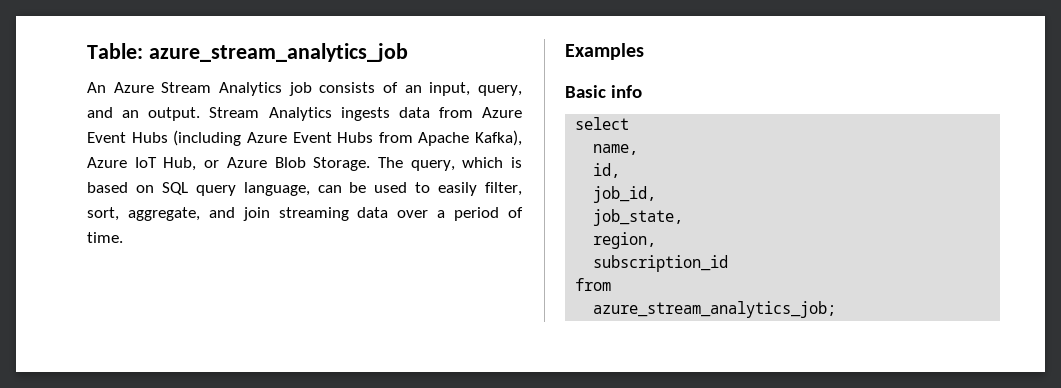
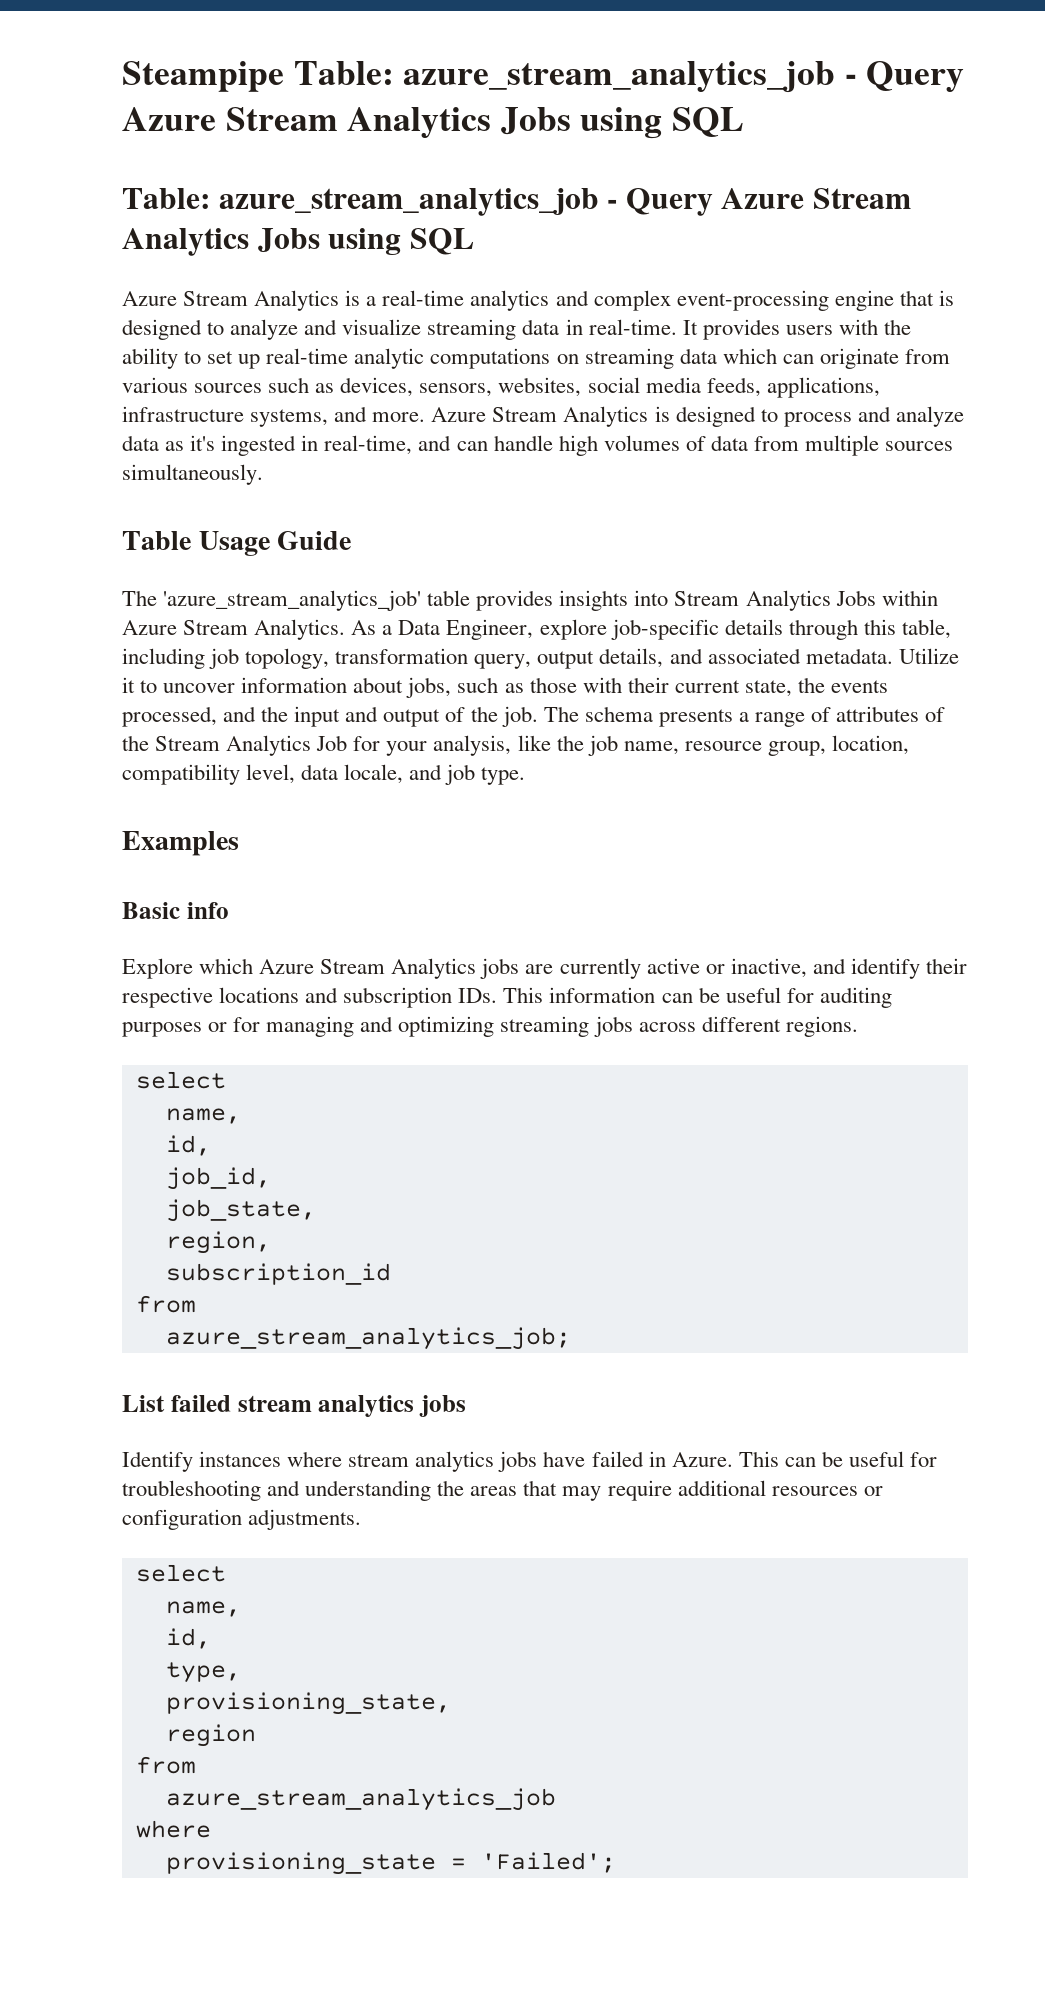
[87,43,408,62] [87,82,522,96] [87,107,522,121] [87,130,522,146] [87,157,522,171] [87,182,522,196] [87,207,524,221] [87,232,123,243] [565,43,644,60] [565,85,642,98] Table: azure_stream_analytics_job // An Azure Stream Analytics job consists of an input, query, and an output. Stream Analytics ingests data from Azure Event Hubs (including Azure Event Hubs from Apache Kafka), Azure IoT Hub, or Azure Blob Storage. The query, which is based on SQL query language, can be used to easily filter, sort, aggregate, and join streaming data over a period of time. // Examples // Basic info -> [122,61,965,93] [122,107,744,139] [122,188,911,216] [122,228,474,256] [122,290,954,311] [122,319,911,340] [122,348,950,369] [122,377,880,398] [122,406,964,427] [122,435,954,456] [122,464,263,485] [122,531,352,556] [122,590,938,611] [122,619,951,640] [122,648,959,669] [122,677,889,698] [122,706,946,727] [122,735,909,756] [122,764,526,785] [122,831,239,856] [122,902,229,919] [122,958,967,979] [122,987,892,1008] [122,1016,858,1037] Steampipe Table: azure_stream_analytics_job - Query Azure Stream Analytics Jobs using SQL // Table: azure_stream_analytics_job - Query Azure Stream Analytics Jobs using SQL // Azure Stream Analytics is a real-time analytics and complex event-processing engine that is designed to analyze and visualize streaming data in real-time. It provides users with the ability to set up real-time analytic computations on streaming data which can originate from various sources such as devices, sensors, websites, social media feeds, applications, infrastructure systems, and more. Azure Stream Analytics is designed to process and analyze data as it's ingested in real-time, and can handle high volumes of data from multiple sources simultaneously. // Table Usage Guide // The 'azure_stream_analytics_job' table provides insights into Stream Analytics Jobs within Azure Stream Analytics. As a Data Engineer, explore job-specific details through this table, including job topology, transformation query, output details, and associated metadata. Utilize it to uncover information about jobs, such as those with their current state, the events processed, and the input and output of the job. The schema presents a range of attributes of the Stream Analytics Job for your analysis, like the job name, resource group, location, compatibility level, data locale, and job type. // Examples // Basic info // Explore which Azure Stream Analytics jobs are currently active or inactive, and identify their respective locations and subscription IDs. This information can be useful for auditing purposes or for managing and optimizing streaming jobs across different regions.
(837, 309) none -> [122,1395,466,1417] [122,1451,938,1472] [122,1480,883,1501] [122,1509,362,1530] [135,1564,226,1582] [165,1601,241,1617] [165,1628,211,1649] [165,1662,241,1683] [165,1692,451,1715] [165,1724,256,1747] [135,1756,196,1774] [165,1788,556,1811] [135,1820,211,1838] [165,1852,616,1875] // List failed stream analytics jobs // Identify instances where stream analytics jobs have failed in Azure. This can be useful for troubleshooting and understanding the areas that may require additional resources or configuration adjustments. // select // name, // id, // type, // provisioning_state, // region // from // azure_stream_analytics_job // where // provisioning_state = 'Failed';

